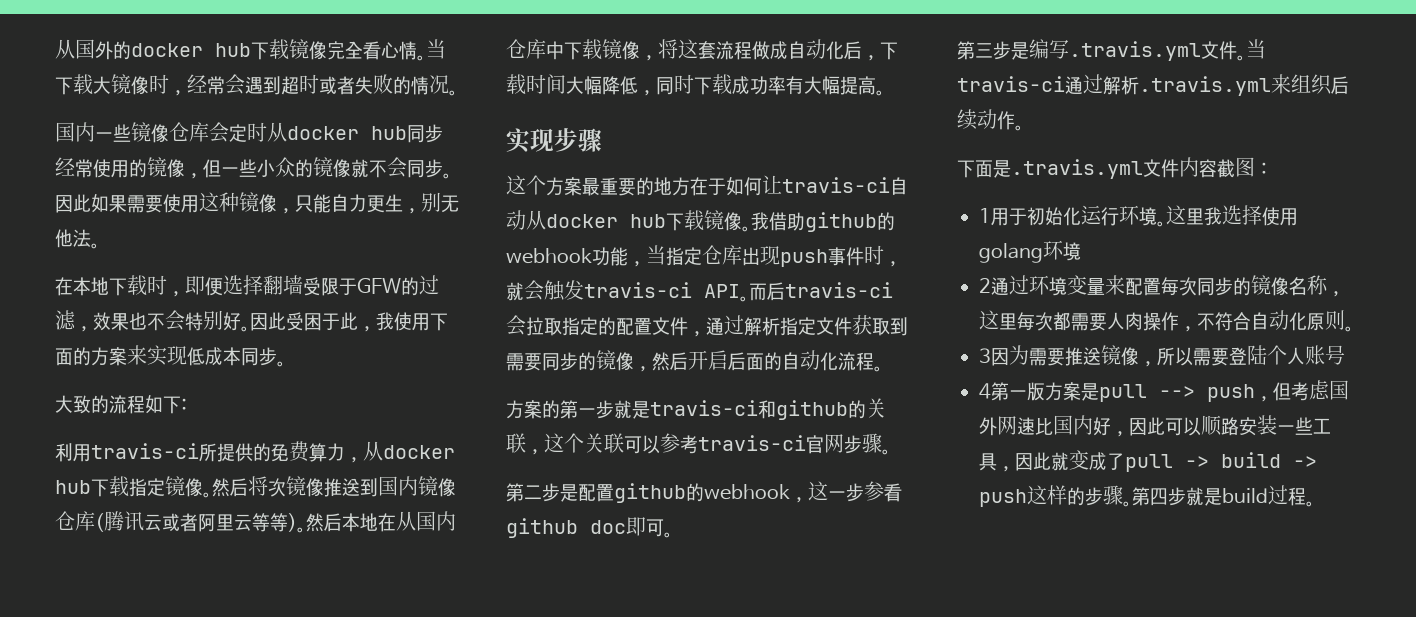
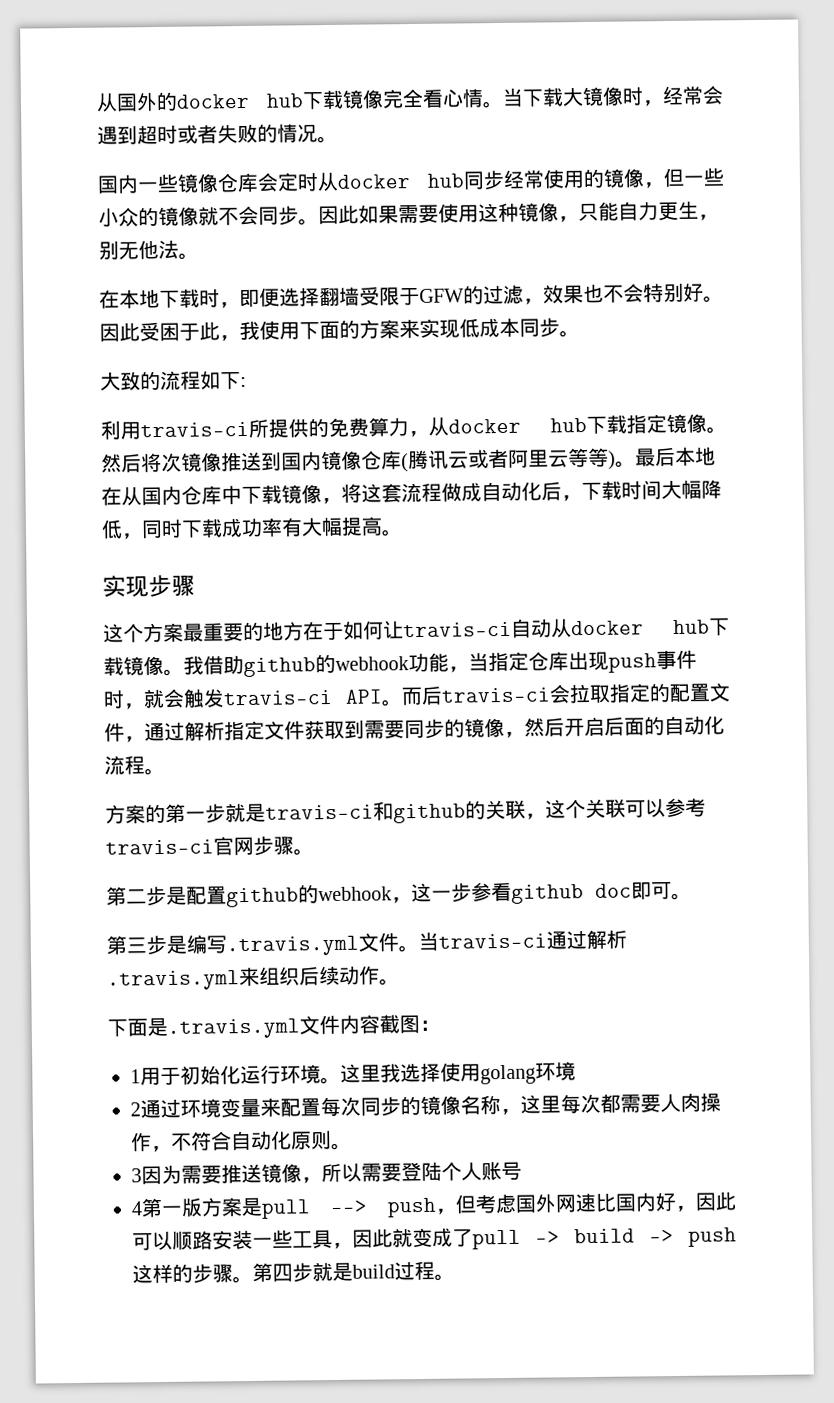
[306,513,324,532] 然 -> [635,448,656,467] 最

